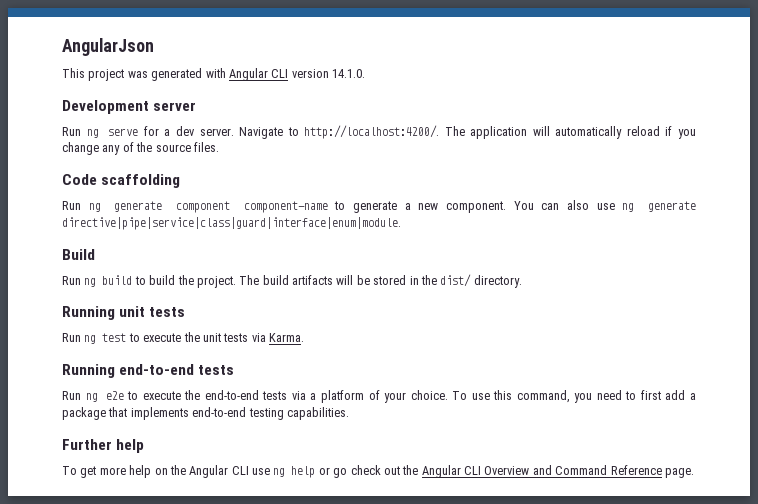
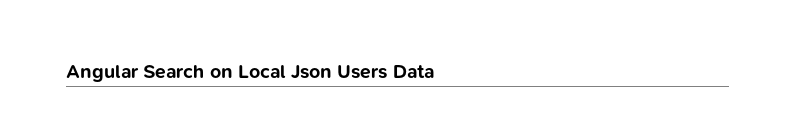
[62,38,154,56] [62,68,365,81] [62,100,197,114] [62,125,697,139] [62,142,219,155] [62,174,181,188] [62,200,696,213] [62,217,401,230] [62,249,95,260] [62,274,522,288] [62,306,186,320] [62,332,304,344] [62,364,235,378] [62,390,697,403] [62,407,349,420] [62,439,145,453] [62,465,694,478] AngularJson // This project was generated with Angular CLI version 14.1.0. // Development server // Run ng serve for a dev server. Navigate to http://localhost:4200/. The application will automatically reload if you change any of the source files. // Code scaffolding // Run ng generate component component-name to generate a new component. You can also use ng generate directive|pipe|service|class|guard|interface|enum|module. // Build // Run ng build to build the project. The build artifacts will be stored in the dist/ directory. // Running unit tests // Run ng test to execute the unit tests via Karma. // Running end-to-end tests // Run ng e2e to execute the end-to-end tests via a platform of your choice. To use this command, you need to first add a package that implements end-to-end testing capabilities. // Further help // To get more help on the Angular CLI use ng help or go check out the Angular CLI Overview and Command Reference page. -> [66,65,434,82] Angular Search on Local Json Users Data

